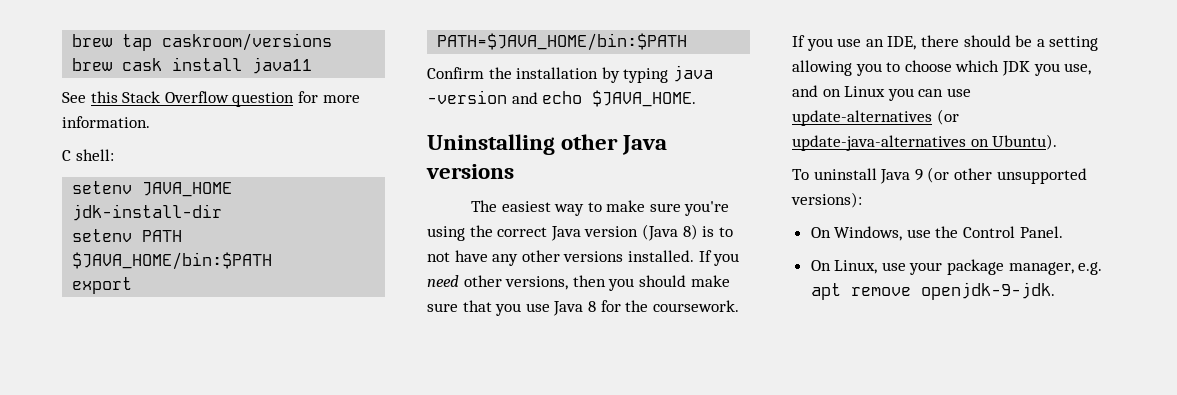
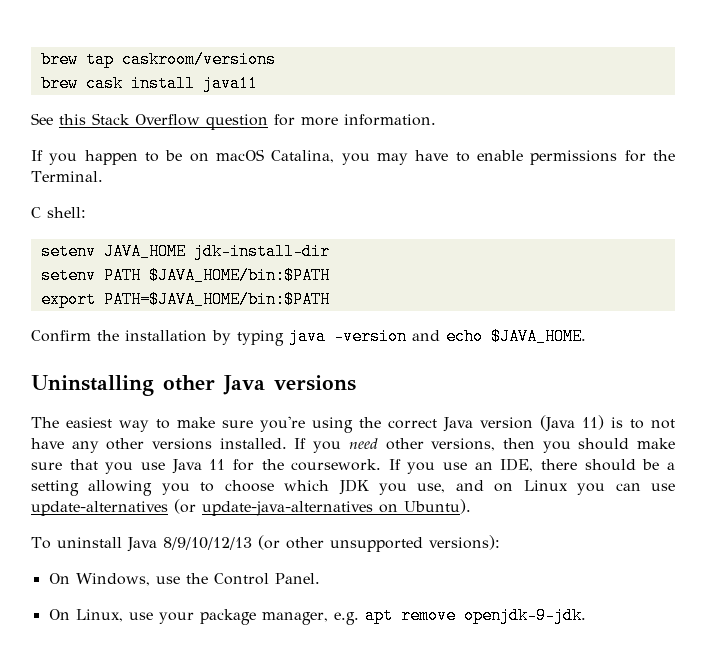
(150, 122) none -> [31,149,675,165] [31,171,103,182] // If you happen to be on macOS Catalina, you may have to enable permissions for the Terminal.
[682,224,698,240] 8) -> [582,415,605,430] 11)
[587,301,596,312] 8 -> [209,459,226,470] 11
[914,169,923,181] 9 -> [162,537,252,550] 8/9/10/12/13

